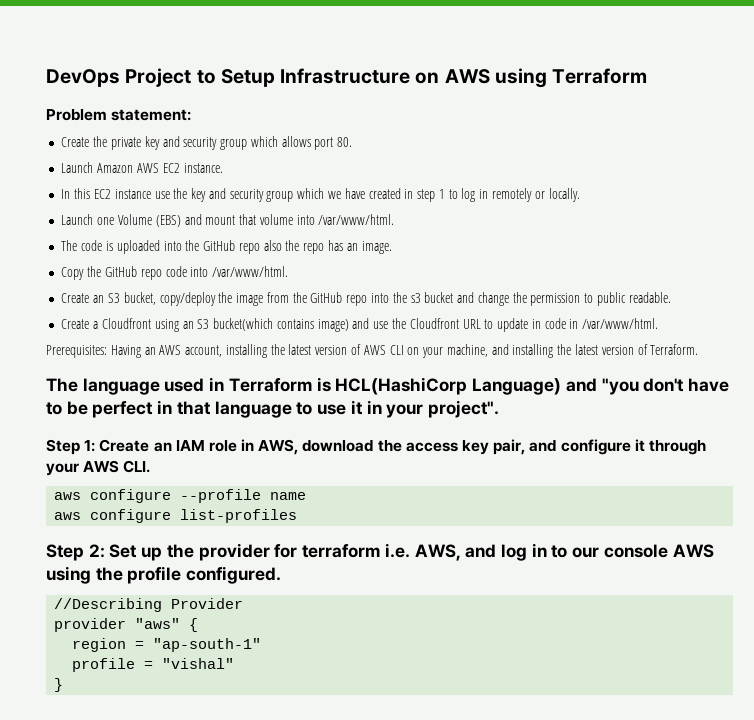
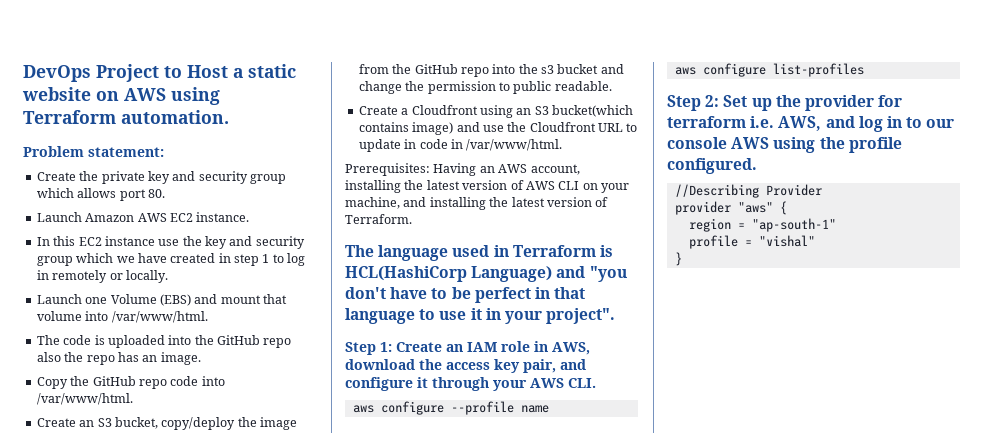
[220,68,411,87] Setup Infrastructure -> [187,64,296,78] [22,87,91,101] Host a static website
(648, 76) none -> [121,110,229,124] automation.

